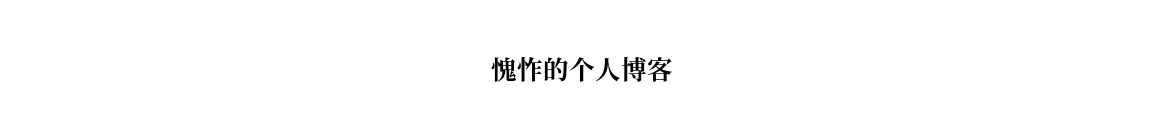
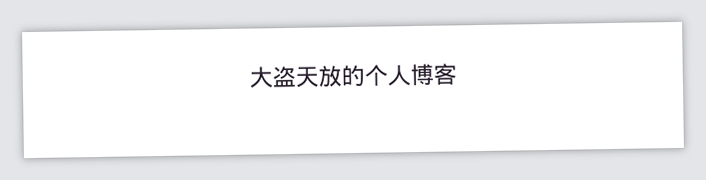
[491,56,543,82] 愧怍 -> [248,65,342,89] 大盗天放

